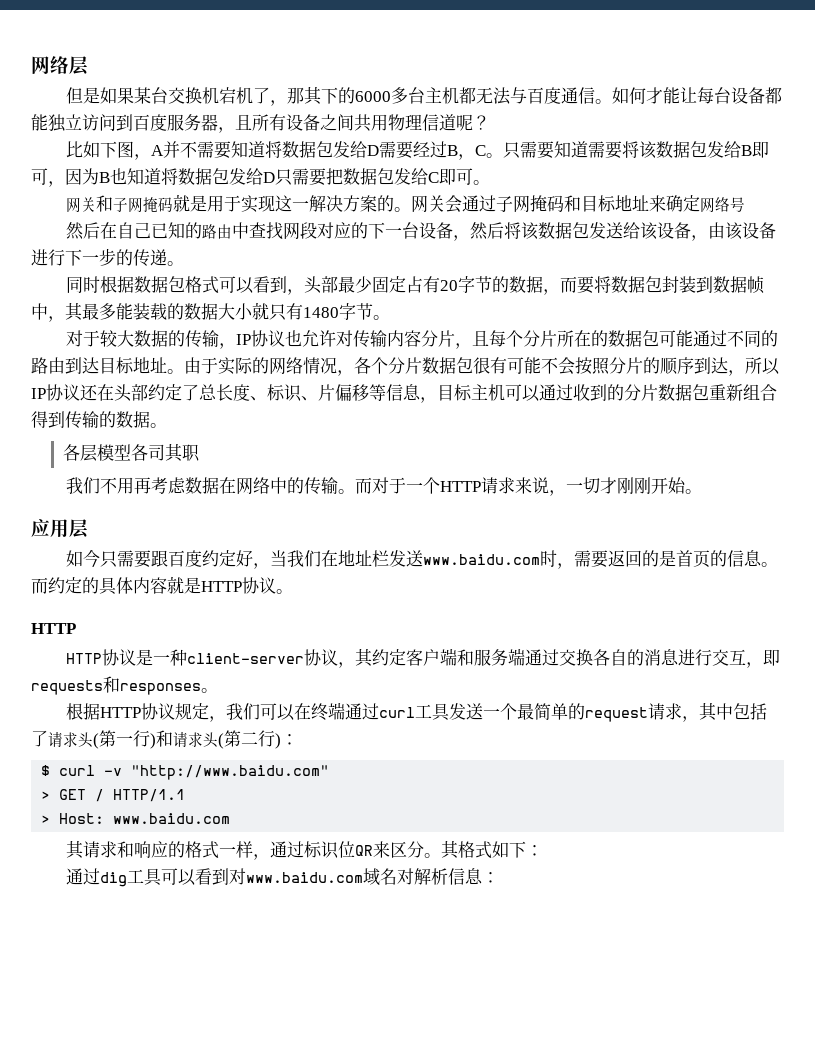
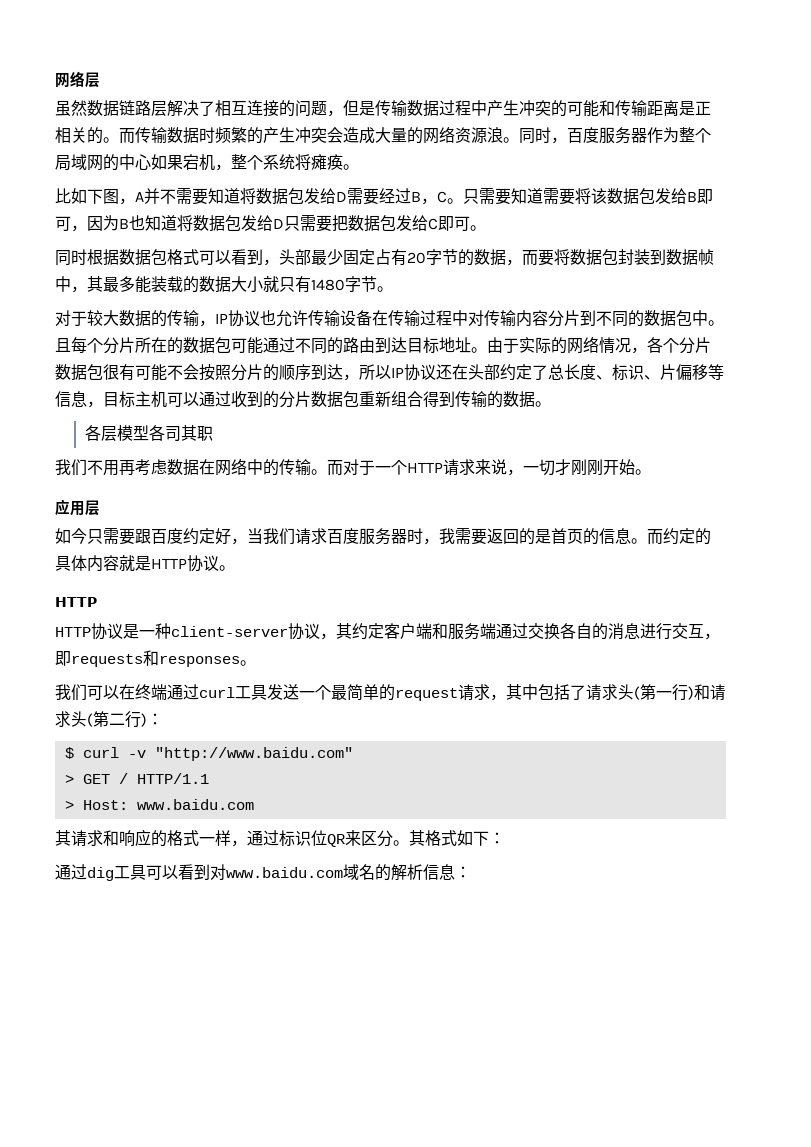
[66,86,783,106] [31,114,490,133] 但是如果某台交换机宕机了，那其下的6000多台主机都无法与百度通信。如何才能让每台设备都能独立访问到百度服务器，且所有设备之间共用物理信道呢？ -> [55,100,711,117] [55,126,711,144] [55,154,359,171] 虽然数据链路层解决了相互连接的问题，但是传输数据过程中产生冲突的可能和传输距离是正相关的。而传输数据时频繁的产生冲突会造成大量的网络资源浪。同时，百度服务器作为整个局域网的中心如果宕机，整个系统将瘫痪。
[66,194,746,213] [66,222,777,241] [31,248,184,267] // 网关和子网掩码就是用于实现这一解决方案的。网关会通过子网掩码和目标地址来确定网络号 // 然后在自己已知的路由中查找网段对应的下一台设备，然后将该数据包发送给该设备，由该设备进行下一步的传递。 -> (486, 228) none
[336,330,473,349] 对传输内容分片， -> [308,310,724,327] 传输设备在传输过程中对传输内容分片到不同的数据包中。
[321,550,575,569] 在地址栏发送www.baidu.com时， -> [295,528,455,545] 请求百度服务器时，我
[66,703,227,722] 根据HTTP协议规定， -> (256, 663) none
[397,868,415,885] 对 -> [375,864,391,881] 的

